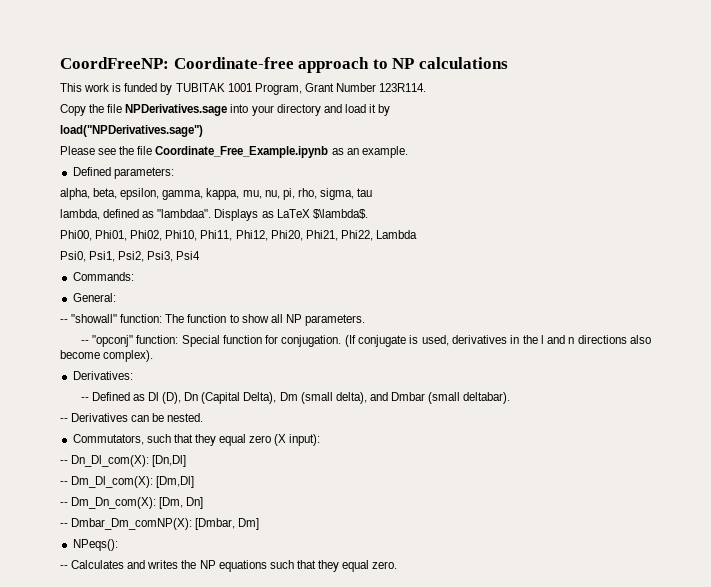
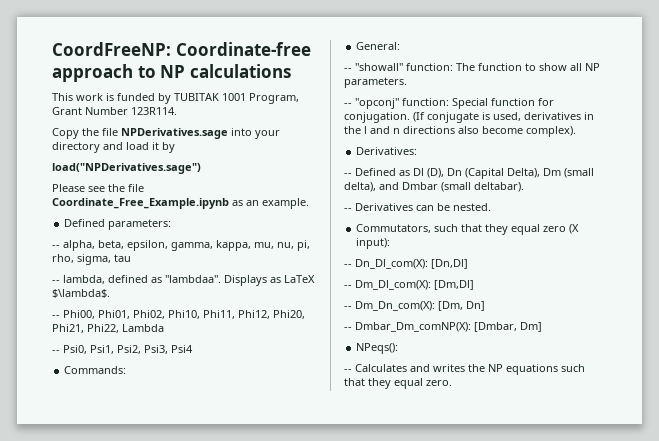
(174, 173) none -> [52,245,60,248] --
(373, 192) none -> [52,280,60,283] --
(368, 214) none -> [52,315,60,318] --
(417, 234) none -> [52,350,60,353] --

